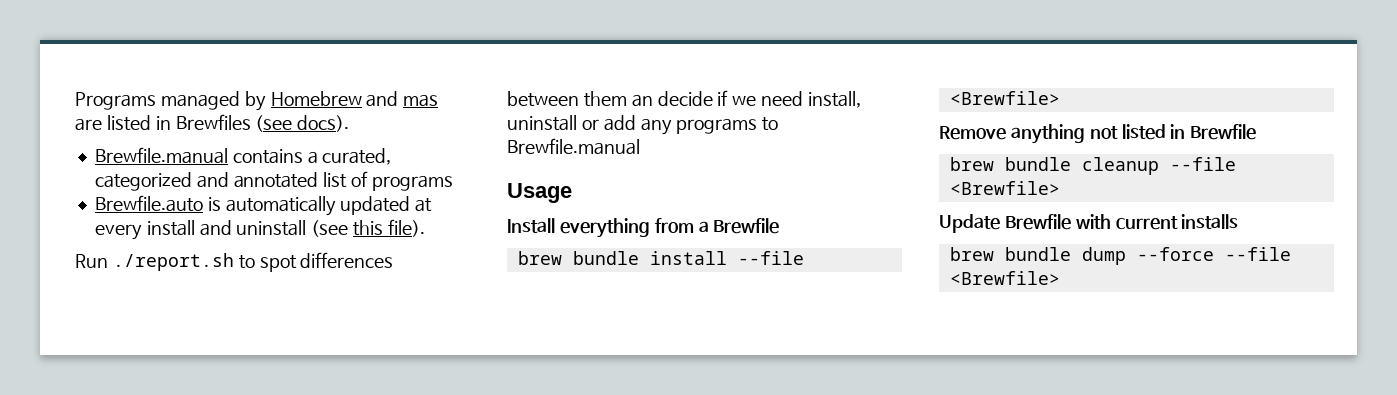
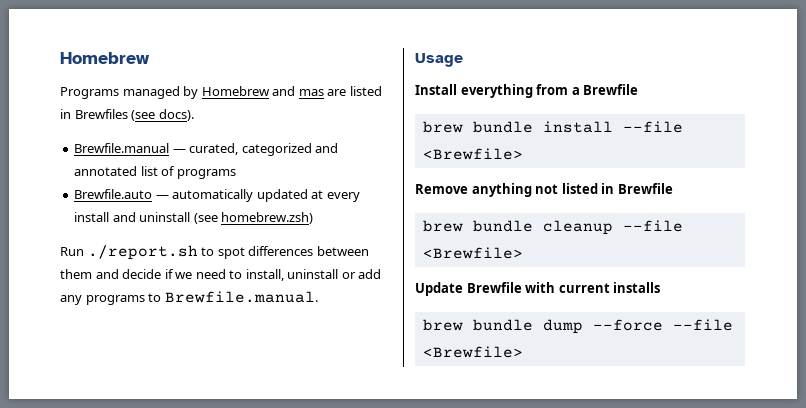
(75, 101) none -> [60,52,150,64] Homebrew //
[232,149,318,164] contains a -> [172,149,186,153] —
[207,197,221,211] is -> [155,195,169,199] —
[353,219,425,237] this file). -> [221,212,314,224] homebrew.zsh)
[631,94,653,107] an -> [95,269,119,279] and
(804, 98) none -> [229,270,243,279] to
[507,138,640,155] Brewfile.manual -> [164,291,318,303] Brewfile.manual.

